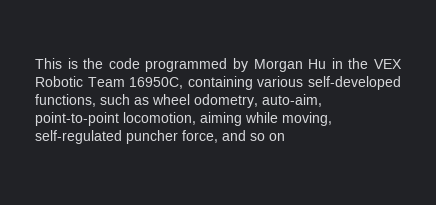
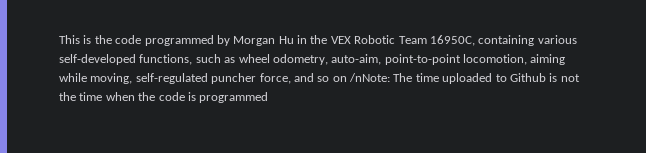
(285, 137) none -> [349,73,580,84] [59,92,269,103] /nNote: The time uploaded to Github is not the time when the code is programmed

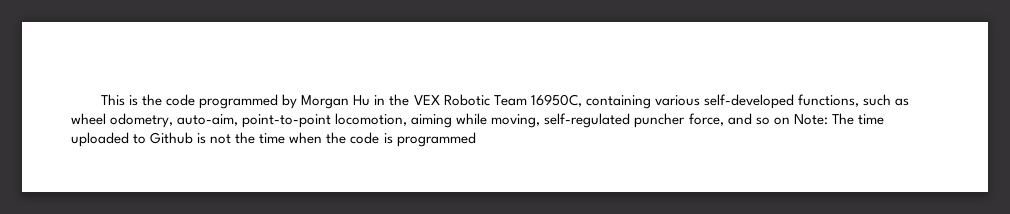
[349,73,390,82] /nNote: -> [793,114,828,125] Note:

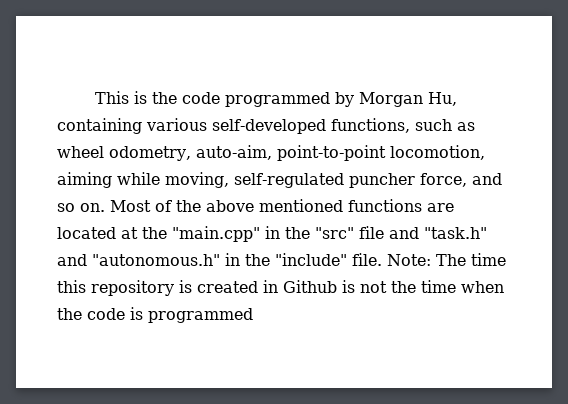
[353,94,582,107] Hu in the VEX Robotic Team 16950C, -> [427,92,457,106] Hu,
[773,113,884,125] [71,132,147,147] on Note: The time uploaded to -> [80,199,454,212] [57,226,487,242] [57,253,506,266] [57,280,278,296] on. Most of the above mentioned functions are located at the "main.cpp" in the "src" file and "task.h" and "autonomous.h" in the "include" file. Note: The time this repository is created in

